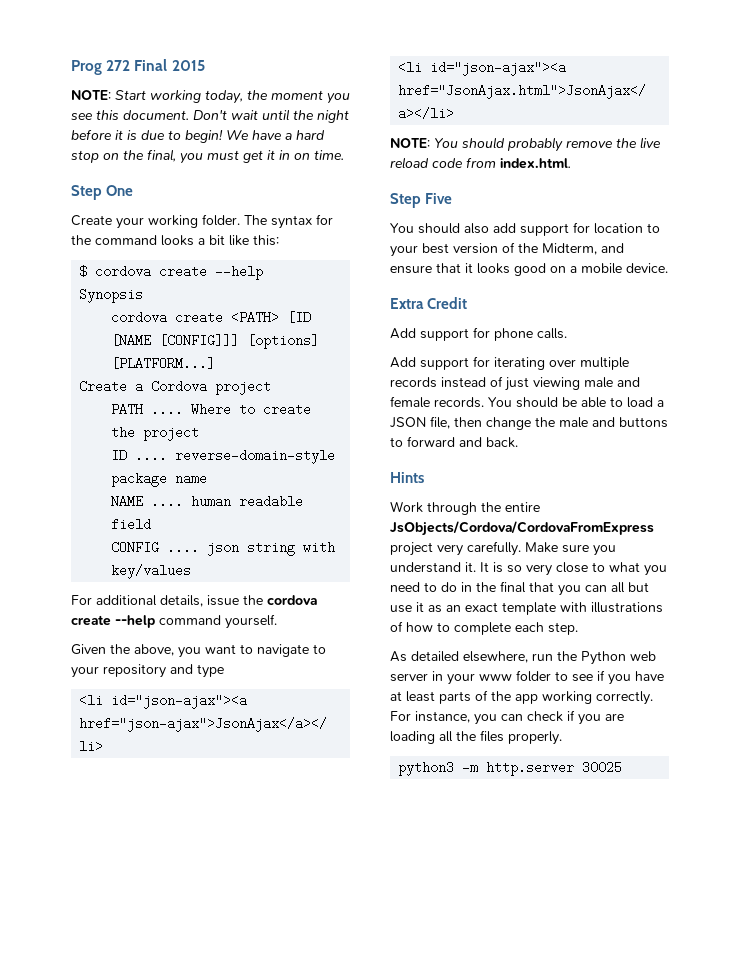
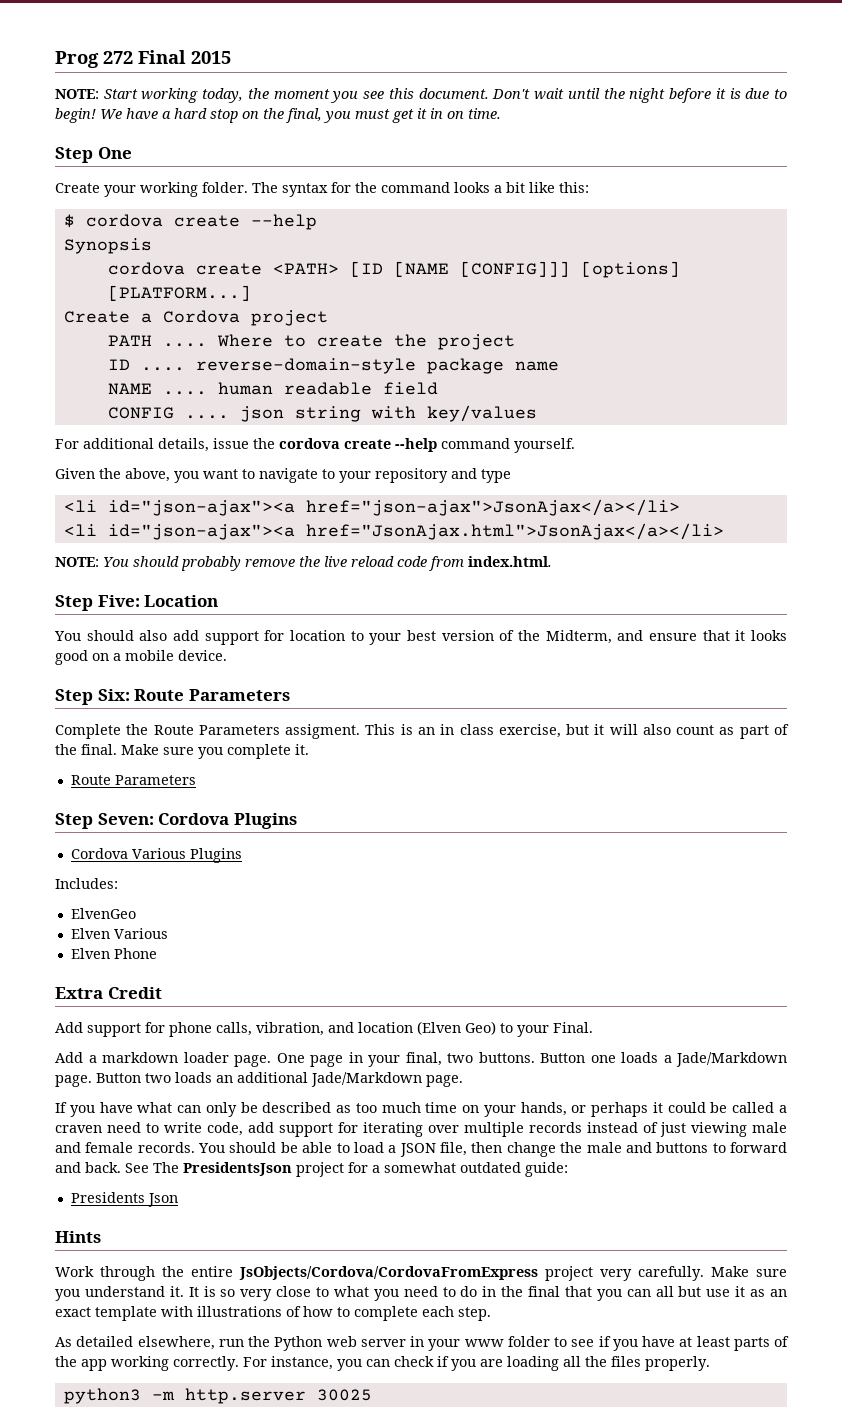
[425,193,453,204] Five -> [97,595,219,607] Five: Location
(668, 268) none -> [55,689,290,705] [55,724,790,739] [55,744,309,759] [70,775,196,785] [55,813,297,829] [70,848,242,863] [55,878,118,889] [70,908,136,919] [70,928,168,939] [70,948,157,959] // Step Six: Route Parameters // Complete the Route Parameters assigment. This is an in class exercise, but it will also count as part of the final. Make sure you complete it. // Route Parameters // Step Seven: Cordova Plugins // Cordova Various Plugins // Includes: // ElvenGeo // Elven Various // Elven Phone
[537,328,567,339] [390,357,416,368] calls. // Add -> [216,1021,593,1037] [55,1052,787,1067] [55,1072,463,1087] [55,1102,788,1117] [55,1122,274,1136] calls, vibration, and location (Elven Geo) to your Final. // Add a markdown loader page. One page in your final, two buttons. Button one loads a Jade/Markdown page. Button two loads an additional Jade/Markdown page. // If you have what can only be described as too much time on your hands, or perhaps it could be called a craven need to write code, add
(518, 442) none -> [125,1162,568,1177] [70,1192,178,1207] See The PresidentsJson project for a somewhat outdated guide: // Presidents Json

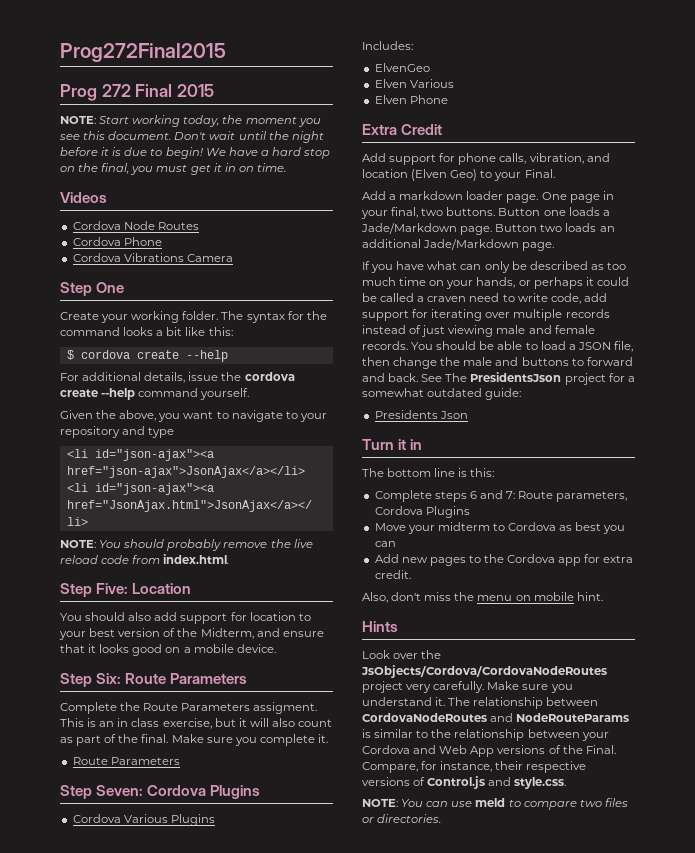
(55, 59) none -> [60,43,226,62] Prog272Final2015 //
(501, 113) none -> [60,192,107,203] [72,221,199,230] [72,237,162,246] [72,253,233,262] // Videos // Cordova Node Routes // Cordova Phone // Cordova Vibrations Camera
[63,238,152,254] [107,261,680,278] [107,285,251,301] [63,310,328,326] [107,334,515,350] [107,358,559,374] [107,382,438,395] [107,405,537,422] // Synopsis // cordova create <PATH> [ID [NAME [CONFIG]]] [options] [PLATFORM...] // Create a Cordova project // PATH .... Where to create the project // ID .... reverse-domain-style package name // NAME .... human readable field // CONFIG .... json string with key/values -> (228, 356) none
[55,1231,101,1243] [55,1266,538,1281] Hints // Work through the entire JsObjects/Cordova/CordovaFromExpress -> [362,439,423,450] [362,468,495,477] [374,490,628,502] [374,506,470,518] [374,522,626,534] [374,541,396,547] [374,554,634,566] [374,570,411,579] [362,592,603,603] [362,621,398,632] [362,650,442,659] [361,665,607,678] Turn it in // The bottom line is this: // Complete steps 6 and 7: Route parameters, Cordova Plugins // Move your midterm to Cordova as best you can // Add new pages to the Cordova app for extra credit. // Also, don't miss the menu on mobile hint. // Hints // Look over the JsObjects/Cordova/CordovaNodeRoutes
[188,1286,787,1301] [55,1306,491,1321] [55,1336,789,1351] [55,1356,710,1371] [63,1388,372,1404] It is so very close to what you need to do in the final that you can all but use it as an exact template with illustrations of how to complete each step. // As detailed elsewhere, run the Python web server in your www folder to see if you have at least parts of the app working correctly. For instance, you can check if you are loading all the files properly. // python3 -m http.server 30025 -> [448,697,599,709] [362,713,630,722] [362,729,609,741] [362,745,616,757] [362,761,587,773] [362,776,567,789] [362,798,628,810] [362,814,442,823] The relationship between CordovaNodeRoutes and NodeRouteParams is similar to the relationship between your Cordova and Web App versions of the Final. Compare, for instance, their respective versions of Control.js and style.css. // NOTE: You can use meld to compare two files or directories.

